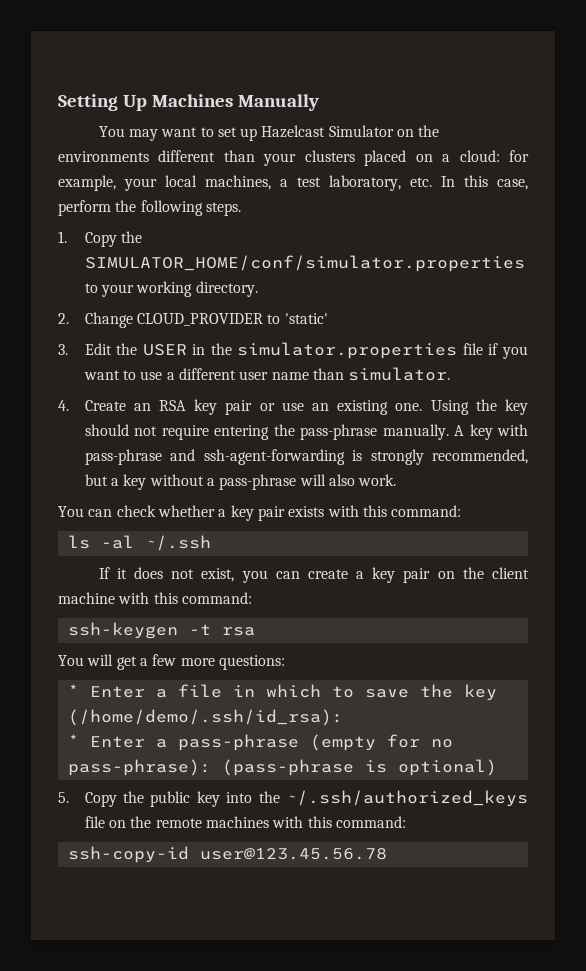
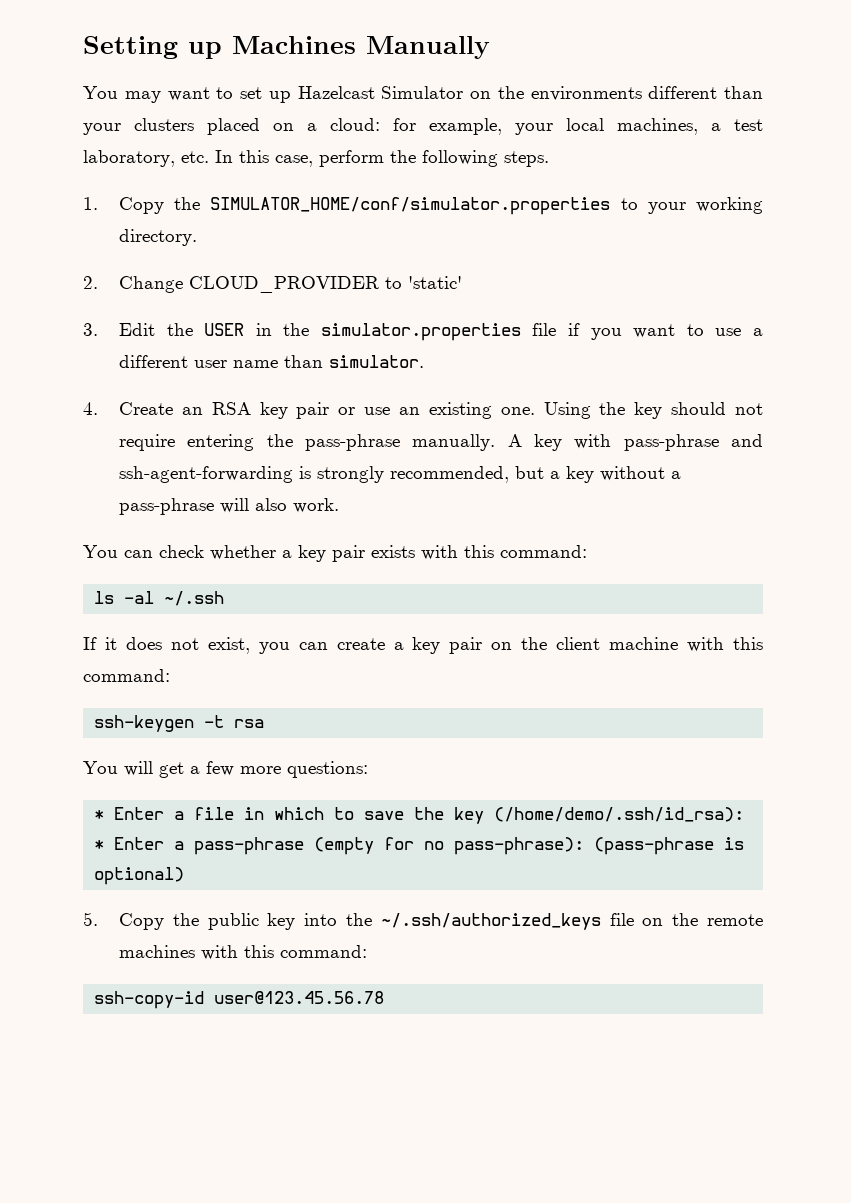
[122,95,147,111] Up -> [188,42,222,59] up

